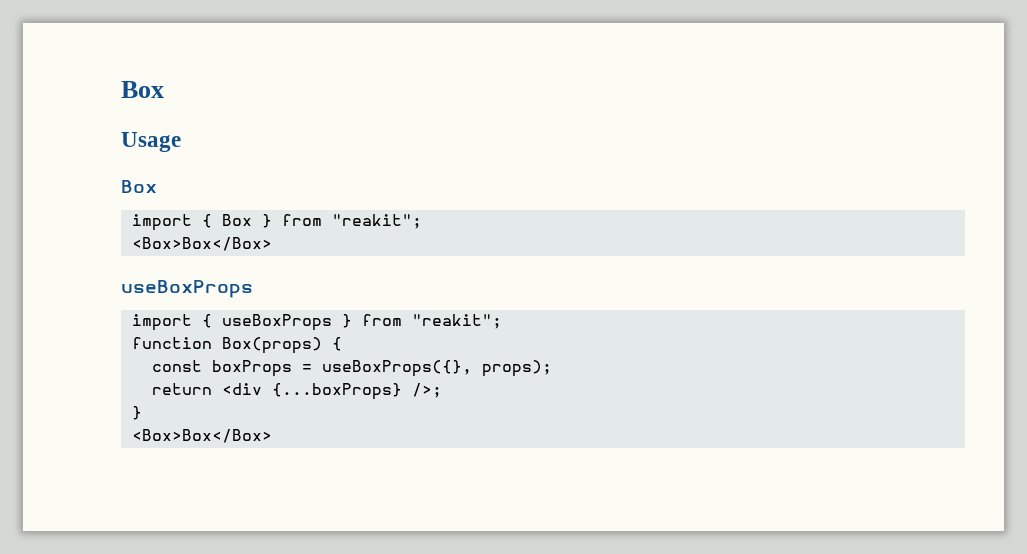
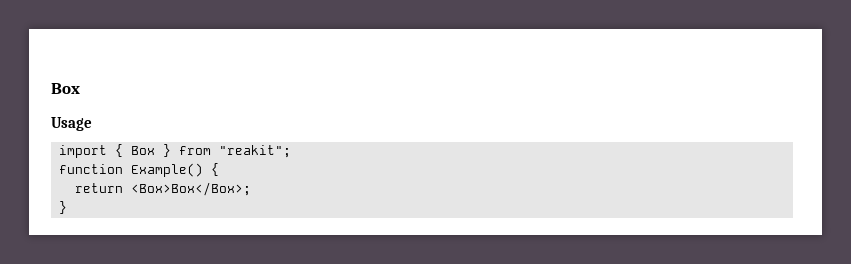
[121,180,157,193] // Box -> (92, 124) none
[132,237,273,251] [121,280,253,298] [132,314,503,331] // <Box>Box</Box> // useBoxProps // import { useBoxProps } from "reakit"; -> (291, 151) none
[222,337,323,354] Box(props) -> [130,163,203,177] Example()
[152,360,553,377] [152,383,443,400] [132,406,143,420] [132,429,273,443] const boxProps = useBoxProps({}, props); // return <div {...boxProps} />; // } // <Box>Box</Box> -> [74,182,251,196] [58,201,67,214] return <Box>Box</Box>; // }

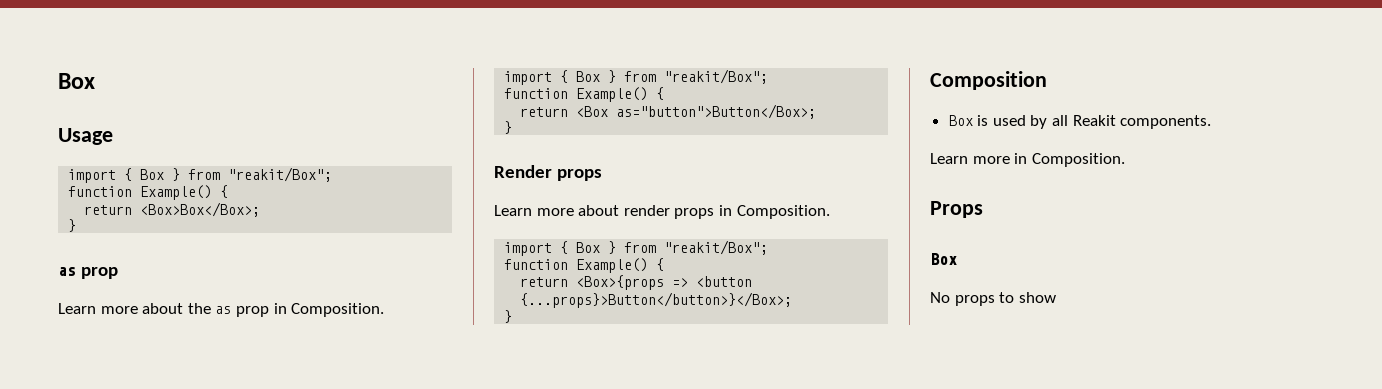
[218,145,291,158] "reakit"; -> [228,167,333,182] "reakit/Box";
(67, 207) none -> [58,267,119,279] [58,303,385,317] [504,69,769,85] [504,87,665,102] [520,104,817,119] [504,121,513,134] [494,165,603,181] [494,205,830,219] [504,240,769,256] [504,258,665,273] [520,275,753,290] [520,292,793,308] [504,310,513,323] [930,71,1047,90] [948,115,1212,129] [930,153,1125,167] [930,201,983,218] [930,253,957,265] [930,292,1056,306] // as prop // Learn more about the as prop in Composition. // import { Box } from "reakit/Box"; // function Example() { // return <Box as="button">Button</Box>; // } // Render props // Learn more about render props in Composition. // import { Box } from "reakit/Box"; // function Example() { // return <Box>{props => <button {...props}>Button</button>}</Box>; // } // Composition // Box is used by all Reakit components. // Learn more in Composition. // Props // Box // No props to show

